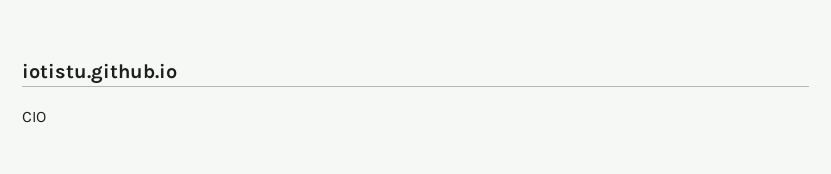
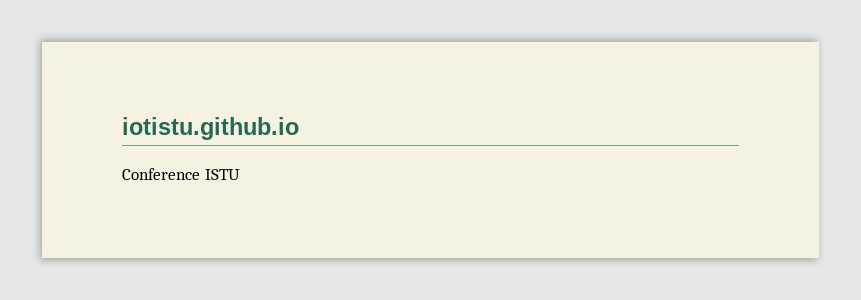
[22,111,46,123] CIO -> [122,168,240,180] Conference ISTU

